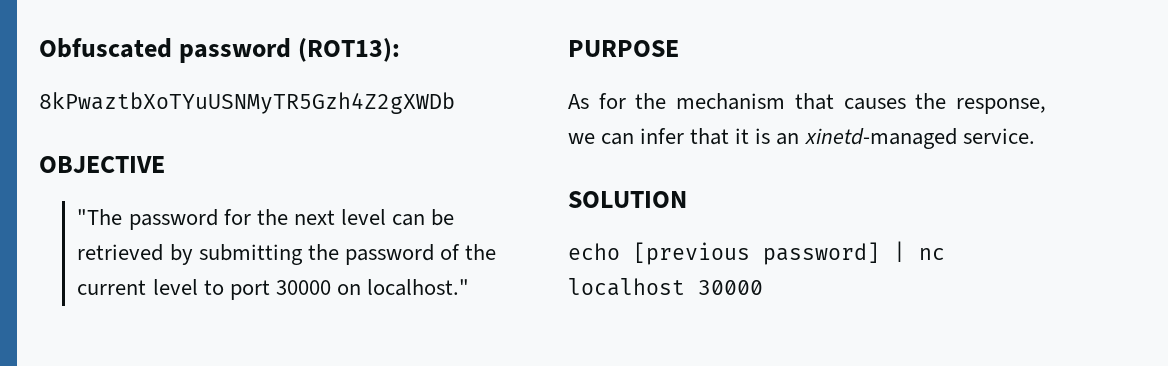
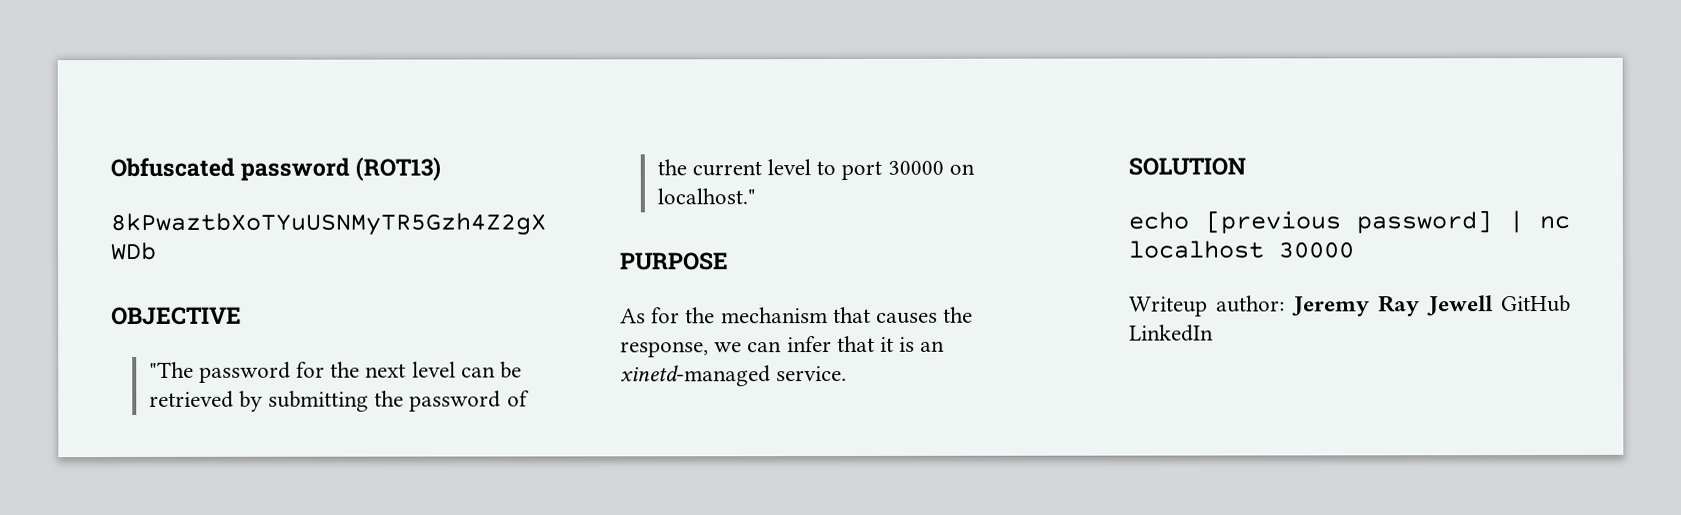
[298,38,401,62] (ROT13): -> [355,156,442,182] (ROT13)
(763, 287) none -> [1129,294,1571,317] [1129,324,1214,342] // Writeup author: Jeremy Ray Jewell GitHub LinkedIn

